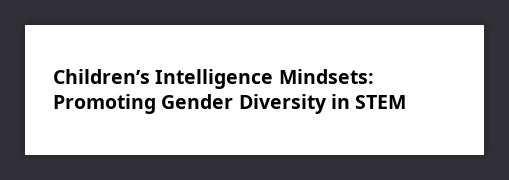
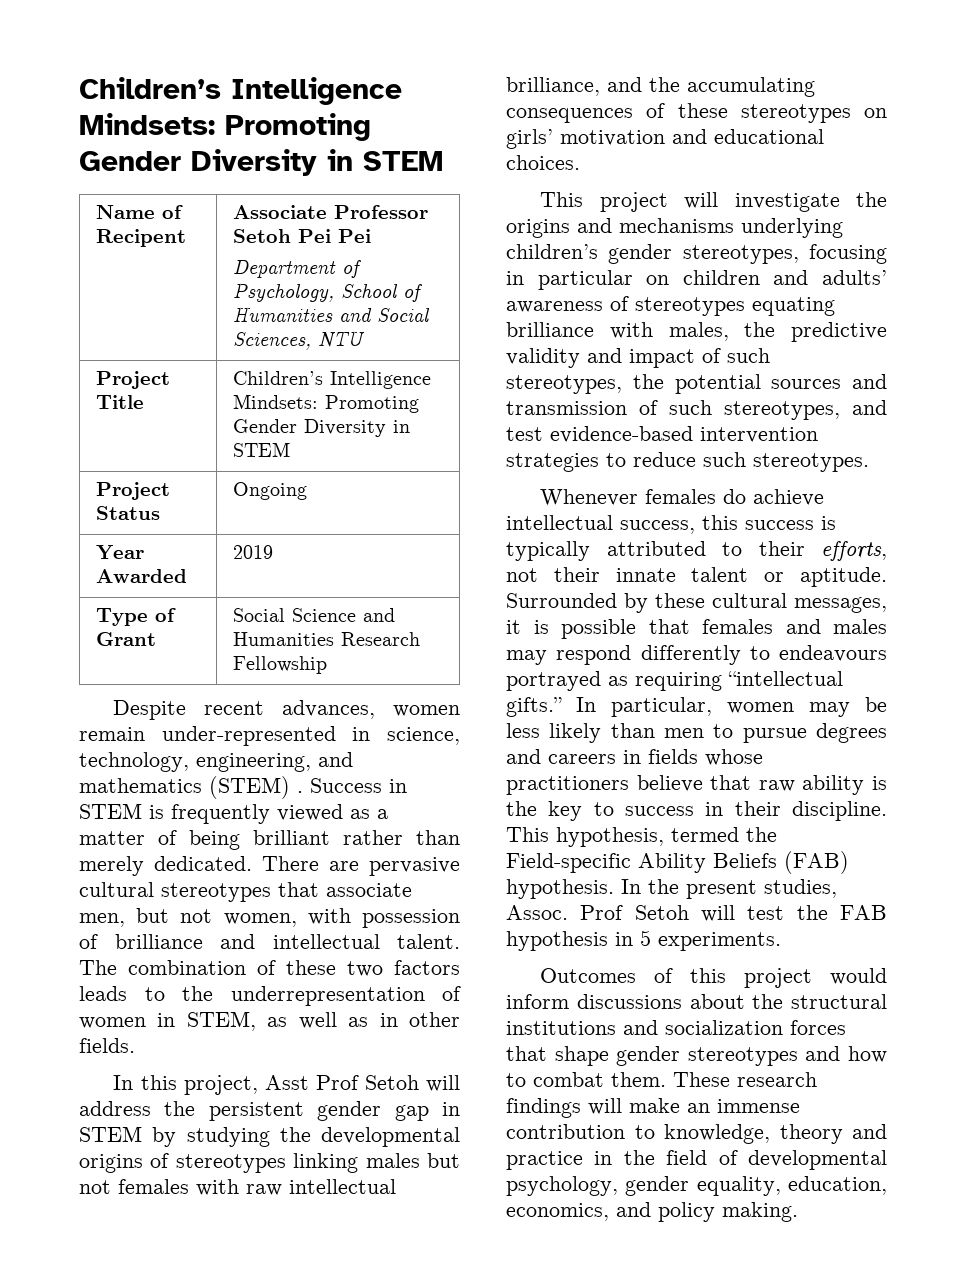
[53,69,374,89] [53,94,407,114] Children’s Intelligence Mindsets: Promoting Gender Diversity in STEM -> [79,77,402,105] [79,113,371,141] [79,149,443,176] [95,205,183,219] [95,229,186,247] [232,205,428,219] [232,229,371,243] [232,260,362,278] [232,283,423,302] [232,307,430,322] [232,331,365,350] [95,371,170,389] [95,395,144,409] [232,371,431,389] [232,394,419,413] [232,419,410,437] [232,442,290,457] [95,482,170,500] [95,506,160,520] [232,482,307,500] [95,545,144,560] [95,569,187,583] [232,545,273,559] [95,608,176,626] [95,632,156,646] [232,608,395,622] [232,632,420,646] [232,656,327,674] [113,700,460,720] [79,726,460,746] [79,752,353,772] [79,776,407,799] [79,803,388,824] [79,830,460,850] [79,856,460,876] [79,882,412,902] [79,908,460,928] [79,934,460,949] [79,960,460,977] [79,986,461,1006] [79,1011,460,1031] [79,1038,135,1053] [113,1075,460,1095] [79,1101,460,1121] [79,1126,460,1147] [79,1153,460,1173] [79,1179,396,1196] [506,77,815,97] [506,103,887,123] [506,129,824,149] [506,155,580,170] [540,192,887,212] [506,218,843,238] [506,244,887,264] [506,270,887,290] [506,296,835,316] [506,322,887,342] [506,348,770,368] [506,374,887,394] [506,400,887,420] [506,426,818,443] [506,452,869,472] [540,489,825,506] [506,515,836,534] [506,541,887,561] [506,567,887,587] [506,593,887,613] [506,619,887,639] [506,645,887,665] [506,671,843,691] [506,697,887,717] [506,723,887,743] [506,749,763,766] [506,775,887,795] [506,801,887,821] [506,827,777,847] [506,851,849,874] [506,879,837,899] [506,905,887,922] [506,930,781,951] [540,968,887,988] [506,994,887,1009] [506,1020,846,1035] [506,1046,887,1066] [506,1072,817,1087] [506,1098,800,1118] [506,1124,887,1144] [506,1150,887,1170] [506,1176,887,1196] [506,1202,798,1222] Children’s Intelligence Mindsets: Promoting Gender Diversity in STEM // Name of Recipent | Associate Professor Setoh Pei Pei // Department of Psychology, School of Humanities and Social Sciences, NTU // Project Title | Children’s Intelligence Mindsets: Promoting Gender Diversity in STEM // Project Status | Ongoing // Year Awarded | 2019 // Type of Grant | Social Science and Humanities Research Fellowship // Despite recent advances, women remain under-represented in science, technology, engineering, and mathematics (STEM) . Success in STEM is frequently viewed as a matter of being brilliant rather than merely dedicated. There are pervasive cultural stereotypes that associate men, but not women, with possession of brilliance and intellectual talent. The combination of these two factors leads to the underrepresentation of women in STEM, as well as in other fields. // In this project, Asst Prof Setoh will address the persistent gender gap in STEM by studying the developmental origins of stereotypes linking males but not females with raw intellectual brilliance, and the accumulating consequences of these stereotypes on girls’ motivation and educational choices. // This project will investigate the origins and mechanisms underlying children’s gender stereotypes, focusing in particular on children and adults’ awareness of stereotypes equating brilliance with males, the predictive validity and impact of such stereotypes, the potential sources and transmission of such stereotypes, and test evidence-based intervention strategies to reduce such stereotypes. // Whenever females do achieve intellectual success, this success is typically attributed to their efforts, not their innate talent or aptitude. Surrounded by these cultural messages, it is possible that females and males may respond differently to endeavours portrayed as requiring “intellectual gifts.” In particular, women may be less likely than men to pursue degrees and careers in fields whose practitioners believe that raw ability is the key to success in their discipline. This hypothesis, termed the Field-specific Ability Beliefs (FAB) hypothesis. In the present studies, Assoc. Prof Setoh will test the FAB hypothesis in 5 experiments. // Outcomes of this project would inform discussions about the structural institutions and socialization forces that shape gender stereotypes and how to combat them. These research findings will make an immense contribution to knowledge, theory and practice in the field of developmental psychology, gender equality, education, economics, and policy making.

